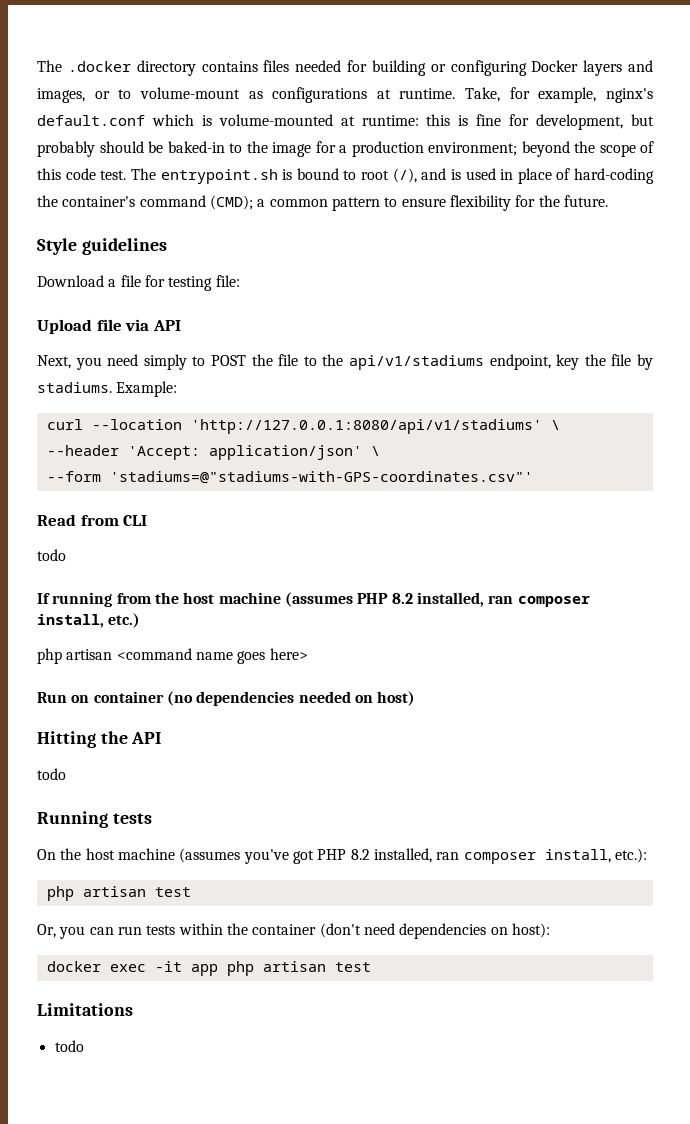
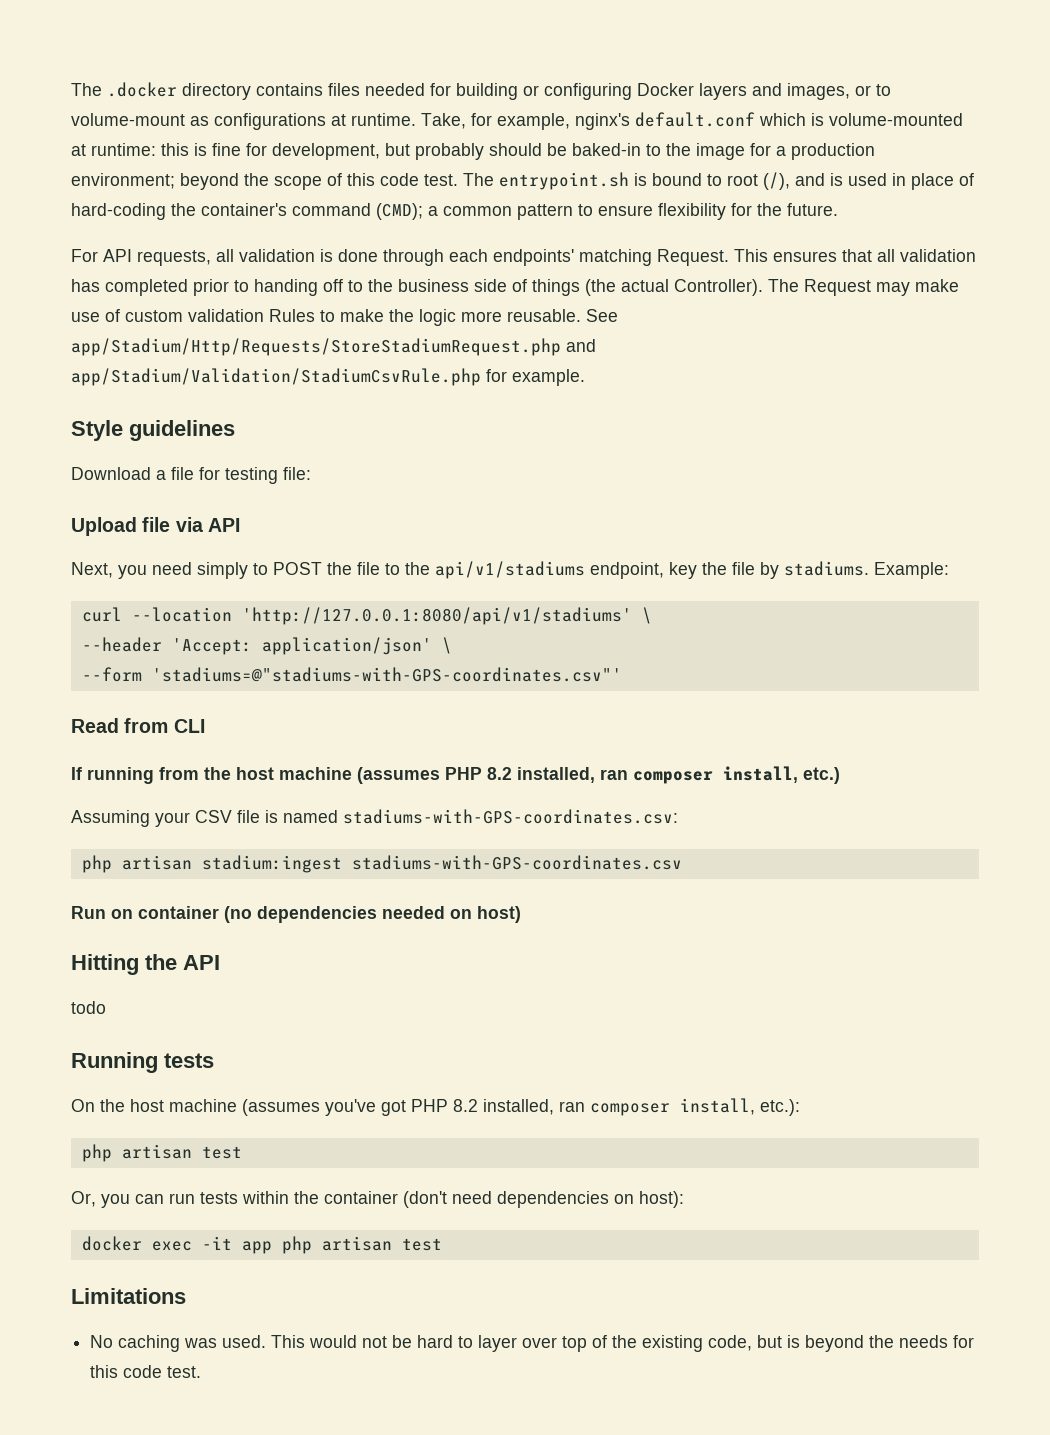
(608, 201) none -> [71,249,976,266] [71,279,959,296] [71,309,618,326] [71,338,596,356] [71,368,585,386] // For API requests, all validation is done through each endpoints' matching Request. This ensures that all validation has completed prior to handing off to the business side of things (the actual Controller). The Request may make use of custom validation Rules to make the logic more reusable. See app/Stadium/Http/Requests/StoreStadiumRequest.php and app/Stadium/Validation/StadiumCsvRule.php for example.
[37,549,66,561] // todo -> (205, 726) none
[37,648,308,664] php artisan <command name goes here> -> [71,809,678,827] [81,855,682,873] Assuming your CSV file is named stadiums-with-GPS-coordinates.csv: // php artisan stadium:ingest stadiums-with-GPS-coordinates.csv
[54,1040,84,1052] todo -> [90,1335,975,1352] [90,1365,202,1378] No caching was used. This would not be hard to layer over top of the existing code, but is beyond the needs for this code test.

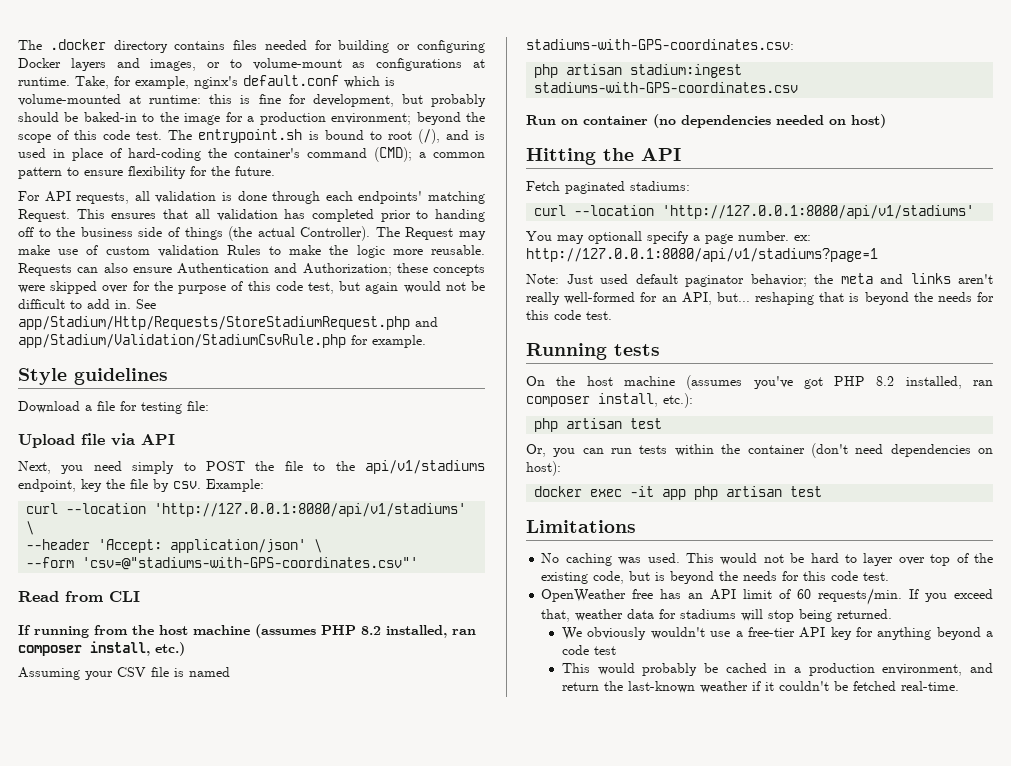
(581, 315) none -> [18,263,485,276] [18,281,486,294] [18,299,131,309] Requests can also ensure Authentication and Authorization; these concepts were skipped over for the purpose of this code test, but again would not be difficult to add in.
[784,561,869,576] stadiums. -> [173,481,201,489] csv.
[151,667,622,682] 'stadiums=@"stadiums-with-GPS-coordinates.csv"' -> [82,557,419,570] 'csv=@"stadiums-with-GPS-coordinates.csv"'
[71,1001,106,1014] todo -> [526,181,690,194] [534,205,975,219] [526,231,811,244] [526,248,878,262] [526,273,993,287] [526,292,994,305] [526,310,612,320] Fetch paginated stadiums: // curl --location 'http://127.0.0.1:8080/api/v1/stadiums' // You may optionall specify a page number. ex: http://127.0.0.1:8080/api/v1/stadiums?page=1 // Note: Just used default paginator behavior; the meta and links aren't really well-formed for an API, but... reshaping that is beyond the needs for this code test.
(202, 1372) none -> [541,588,993,605] [541,609,893,622] [562,627,993,640] [562,645,617,655] [562,663,994,676] [562,681,960,693] // OpenWeather free has an API limit of 60 requests/min. If you exceed that, weather data for stadiums will stop being returned. // We obviously wouldn't use a free-tier API key for anything beyond a code test // This would probably be cached in a production environment, and return the last-known weather if it couldn't be fetched real-time.

